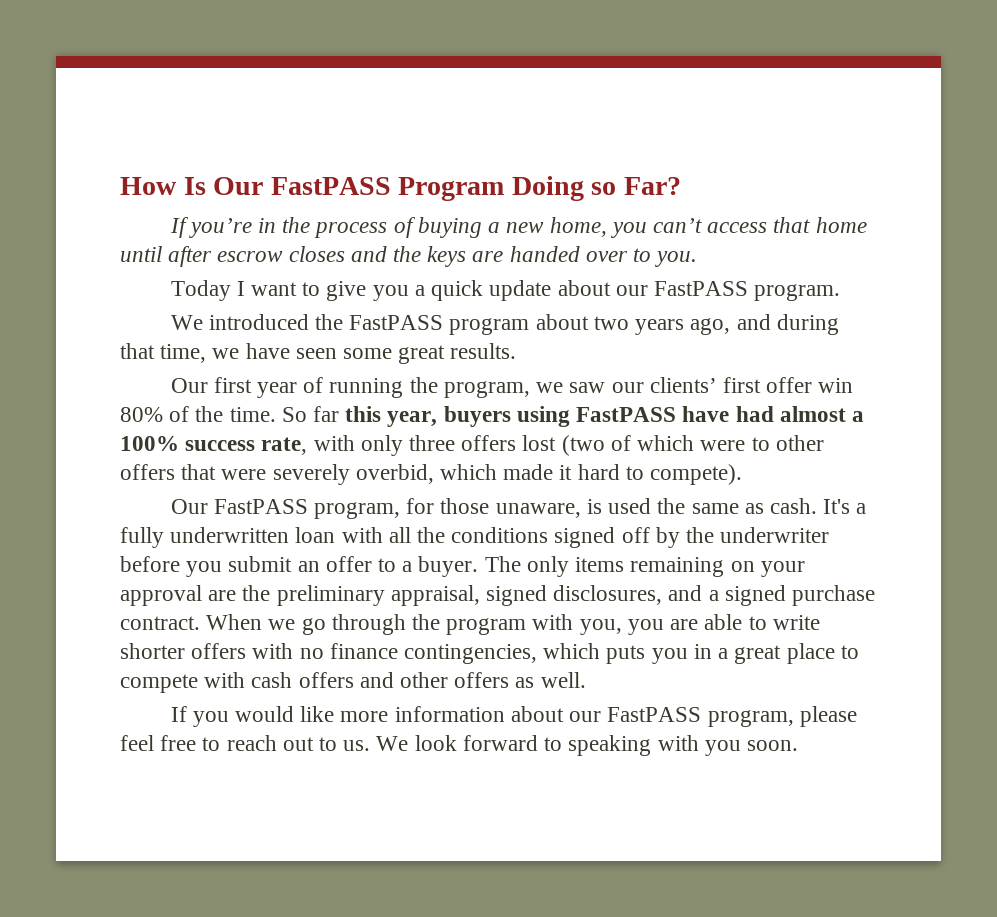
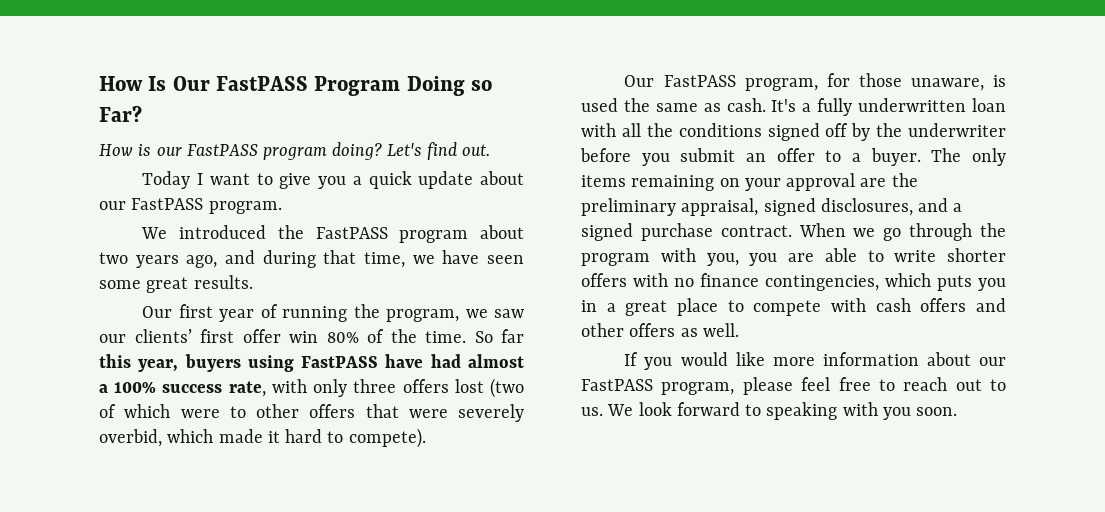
[169,217,867,238] [120,246,698,267] If you’re in the process of buying a new home, you can’t access that home until after escrow closes and the keys are handed over to you. -> [99,142,491,160] How is our FastPASS program doing? Let's find out.

